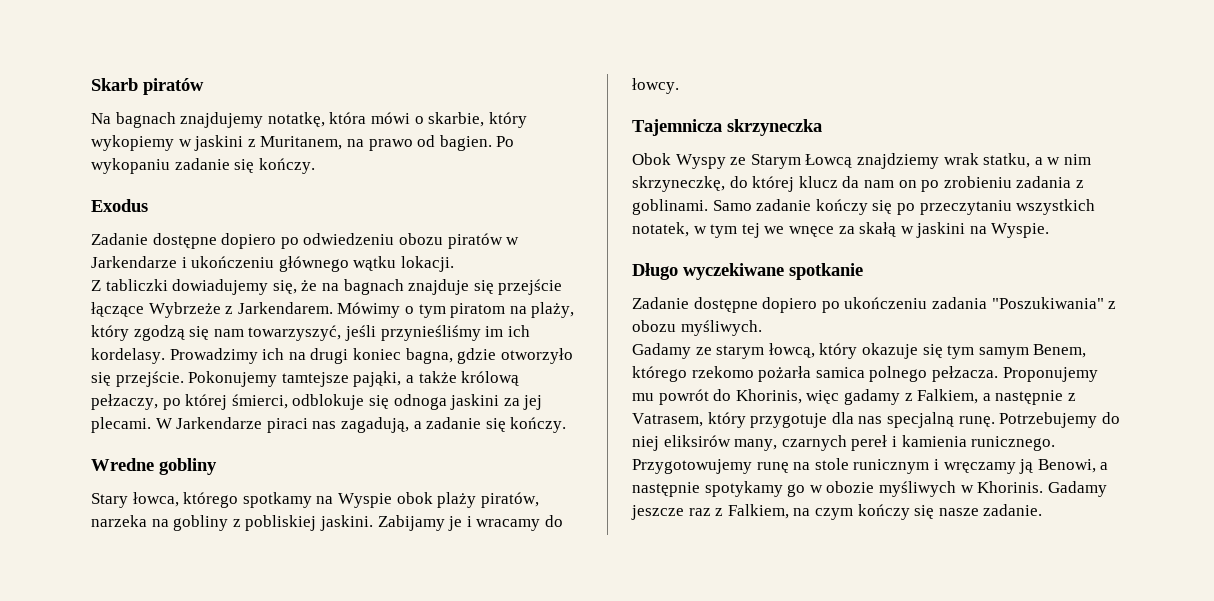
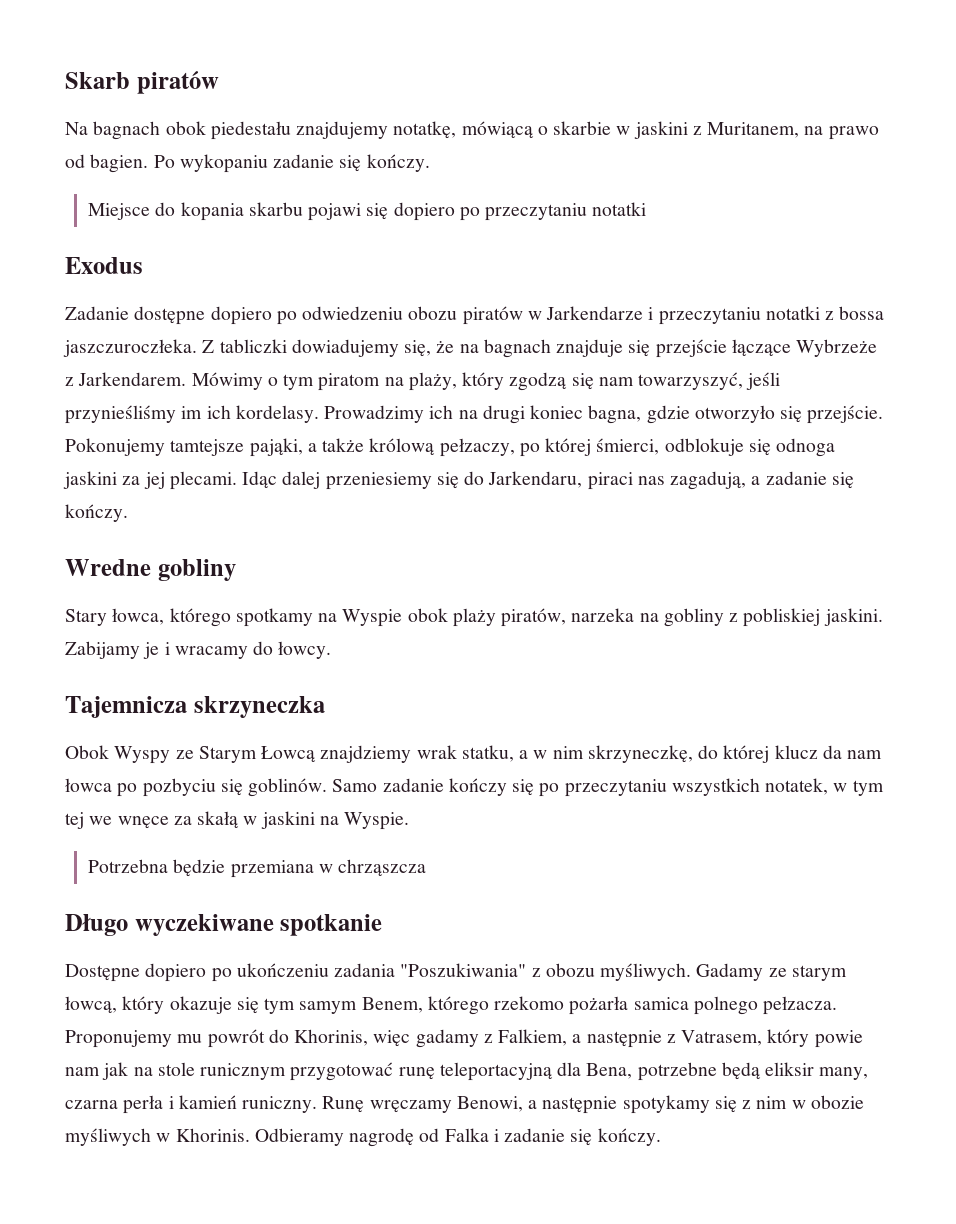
[180,112,527,128] [91,135,174,151] znajdujemy notatkę, która mówi o skarbie, który wykopiemy -> [165,121,612,140] obok piedestału znajdujemy notatkę, mówiącą o skarbie
(315, 166) none -> [88,202,647,221] // Miejsce do kopania skarbu pojawi się dopiero po przeczytaniu notatki
[191,256,454,272] ukończeniu głównego wątku lokacji. // -> [658,306,885,325] [63,339,197,357] przeczytaniu notatki z bossa jaszczuroczłeka.
[155,417,263,429] W Jarkendarze -> [242,471,583,490] Idąc dalej przeniesiemy się do Jarkendaru,
[898,176,1084,192] [632,199,708,215] on po zrobieniu zadania z goblinami. -> [65,778,328,797] łowca po pozbyciu się goblinów.
(1050, 230) none -> [88,859,427,878] // Potrzebna będzie przemiana w chrząszcza
[632,297,758,313] Zadanie dostępne -> [65,964,140,982] Dostępne
(762, 328) // -> (692, 972) none
[750,412,1120,428] [632,435,1056,451] [632,458,1034,474] przygotuje dla nas specjalną runę. Potrzebujemy do niej eliksirów many, czarnych pereł i kamienia runicznego. Przygotowujemy runę na stole runicznym i wręczamy ją -> [814,1030,863,1048] [65,1062,869,1081] [65,1095,452,1114] powie nam jak na stole runicznym przygotować runę teleportacyjną dla Bena, potrzebne będą eliksir many, czarna perła i kamień runiczny. Runę wręczamy
[787,484,806,497] go -> [714,1096,788,1113] się z nim
[1047,481,1107,497] [631,504,1043,520] Gadamy jeszcze raz z Falkiem, na czym kończy się nasze zadanie. -> [254,1128,661,1147] Odbieramy nagrodę od Falka i zadanie się kończy.

